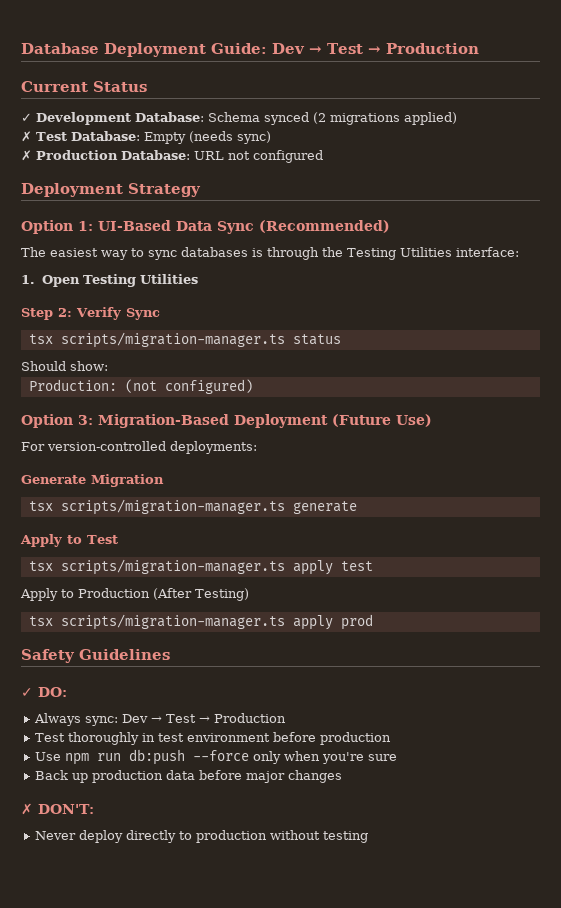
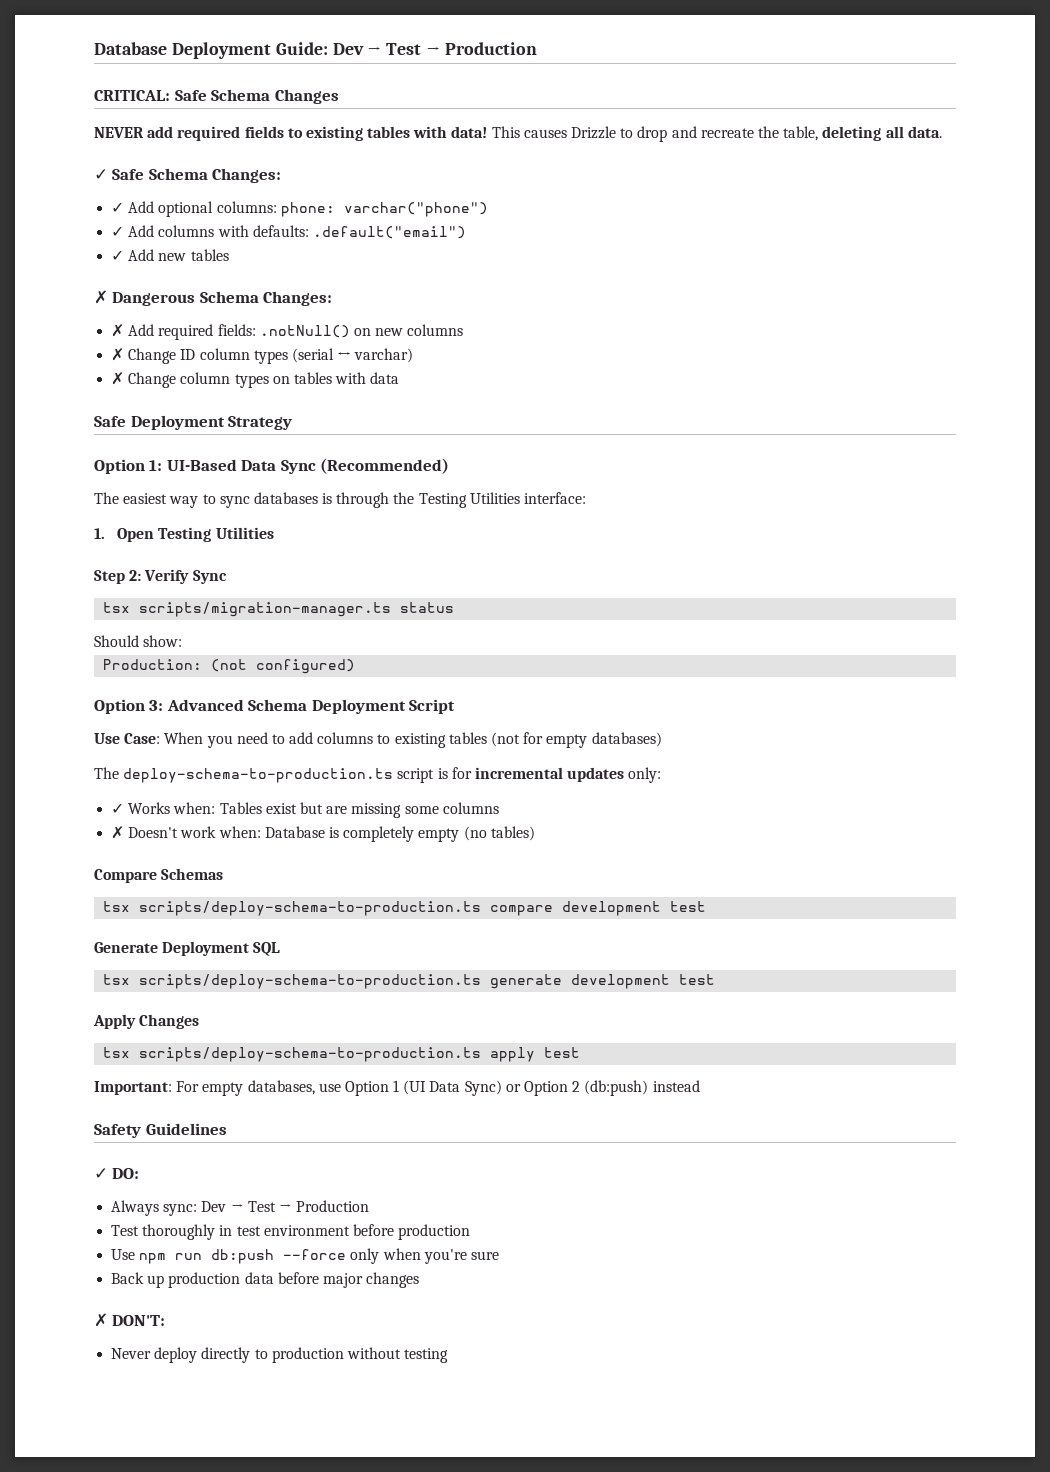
[21,81,147,92] [21,112,457,125] [21,131,271,144] [21,150,323,163] Current Status // ✓ Development Database: Schema synced (2 migrations applied) // ✗ Test Database: Empty (needs sync) // ✗ Production Database: URL not configured // -> [94,89,339,104] [94,126,942,142] [94,168,282,183] [111,201,488,217] [111,225,466,239] [111,249,229,261] [94,290,333,306] [111,324,464,340] [111,348,414,364] [111,372,400,388] [94,416,126,427] CRITICAL: Safe Schema Changes // NEVER add required fields to existing tables with data! This causes Drizzle to drop and recreate the table, deleting all data. // ✓ Safe Schema Changes: // ✓ Add optional columns: phone: varchar("phone") // ✓ Add columns with defaults: .default("email") // ✓ Add new tables // ✗ Dangerous Schema Changes: // ✗ Add required fields: .notNull() on new columns // ✗ Change ID column types (serial ↔ varchar) // ✗ Change column types on tables with data // Safe
[98,414,432,428] [21,441,257,454] Migration-Based Deployment (Future Use) // For version-controlled deployments: -> [166,699,456,714] [94,732,662,748] [94,767,662,783] [111,802,499,818] [111,826,535,842] [94,868,224,883] [103,901,707,916] Advanced Schema Deployment Script // Use Case: When you need to add columns to existing tables (not for empty databases) // The deploy-schema-to-production.ts script is for incremental updates only: // ✓ Works when: Tables exist but are missing some columns // ✗ Doesn't work when: Database is completely empty (no tables) // Compare Schemas // tsx scripts/deploy-schema-to-production.ts compare development test
[91,474,164,487] [28,499,285,515] Migration // tsx scripts/migration-manager.ts -> [162,941,281,956] [103,974,482,989] Deployment SQL // tsx scripts/deploy-schema-to-production.ts
[20,534,118,547] [28,559,285,575] // Apply to Test // tsx scripts/migration-manager.ts -> [571,974,716,989] [93,1014,200,1029] [103,1047,482,1062] development test // Apply Changes // tsx scripts/deploy-schema-to-production.ts
[20,588,249,601] [28,614,373,630] Apply to Production (After Testing) // tsx scripts/migration-manager.ts apply prod -> [94,1080,700,1096] Important: For empty databases, use Option 1 (UI Data Sync) or Option 2 (db:push) instead

